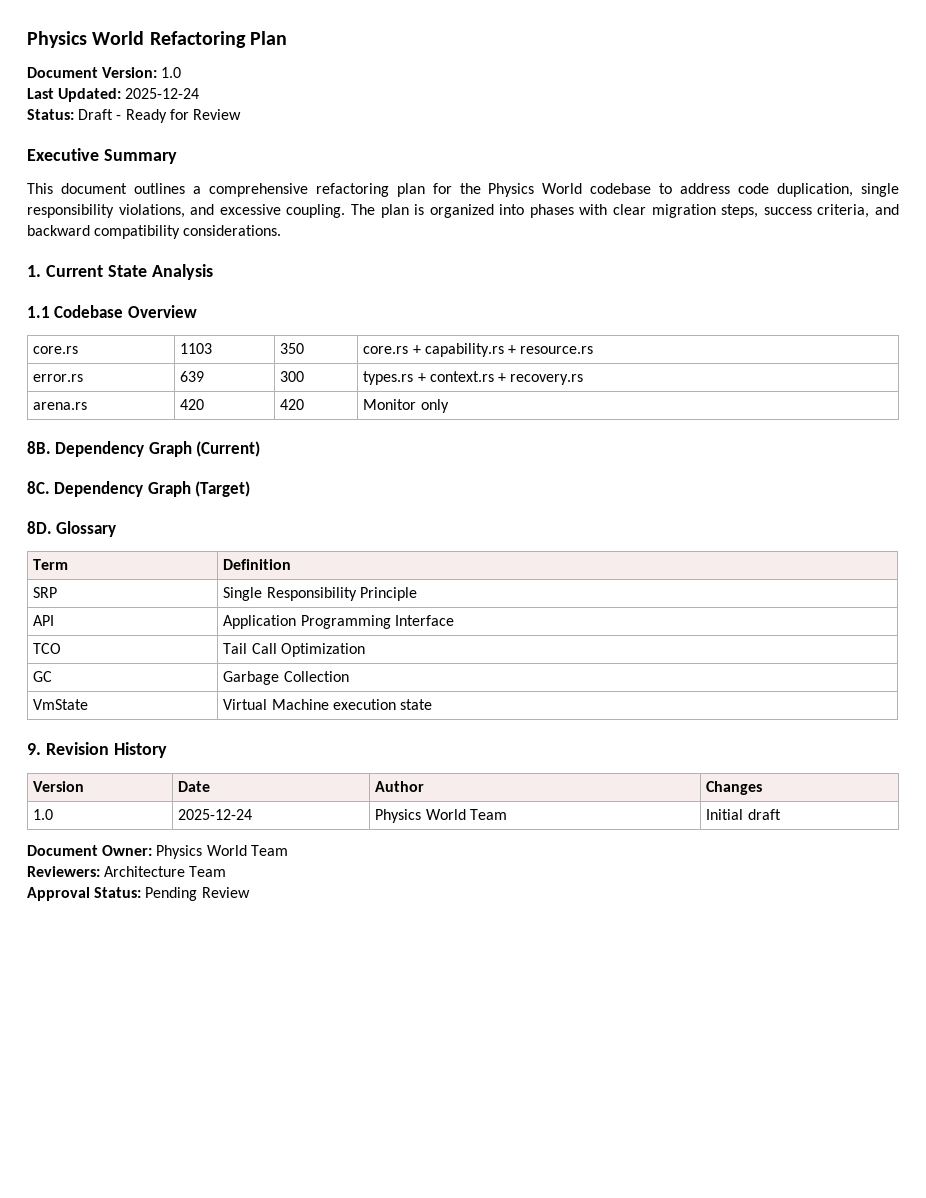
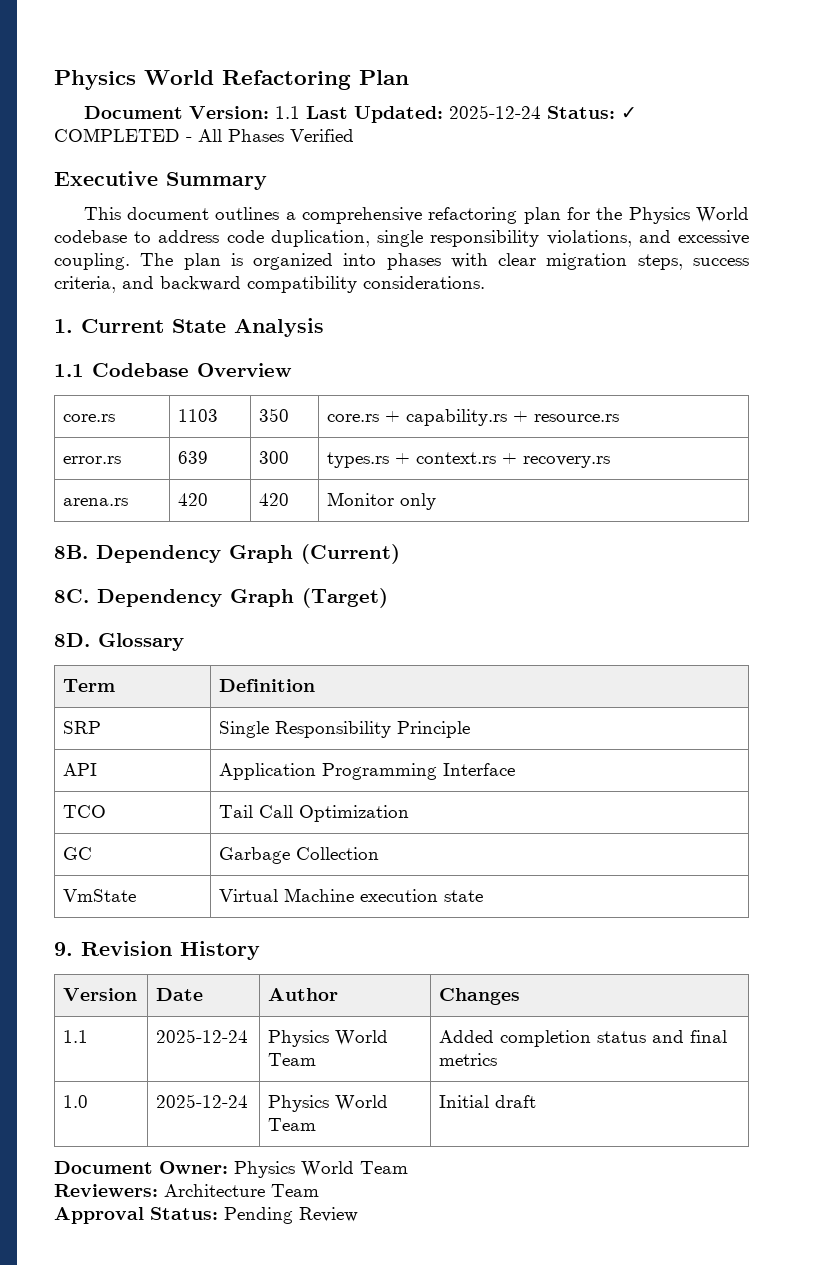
[161,67,182,78] 1.0 // -> [274,106,300,119] 1.1
[27,109,241,123] // Status: Draft - Ready for Review -> [546,106,637,119] [54,128,354,142] Status: ✓ COMPLETED - All Phases Verified
(763, 788) none -> [63,1030,89,1043] [156,1029,249,1043] [268,1030,389,1047] [268,1053,317,1066] [439,1030,728,1047] [439,1053,498,1066] // 1.1 | 2025-12-24 | Physics World Team | Added completion status and final metrics

